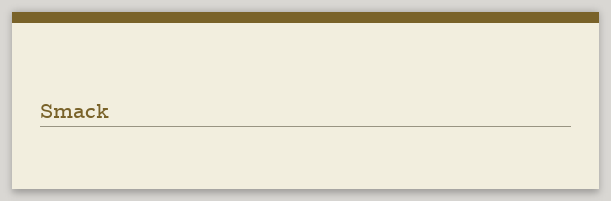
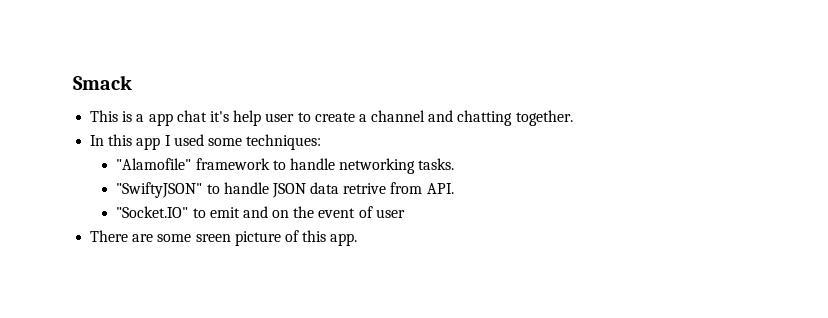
(109, 111) none -> [90,110,573,126] [90,134,322,150] [116,158,455,174] [116,182,454,198] [116,206,405,218] [90,230,358,246] // This is a app chat it's help user to create a channel and chatting together. // In this app I used some techniques: // "Alamofile" framework to handle networking tasks. // "SwiftyJSON" to handle JSON data retrive from API. // "Socket.IO" to emit and on the event of user // There are some sreen picture of this app.

